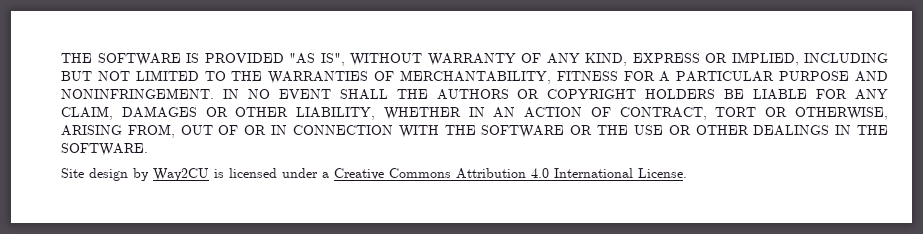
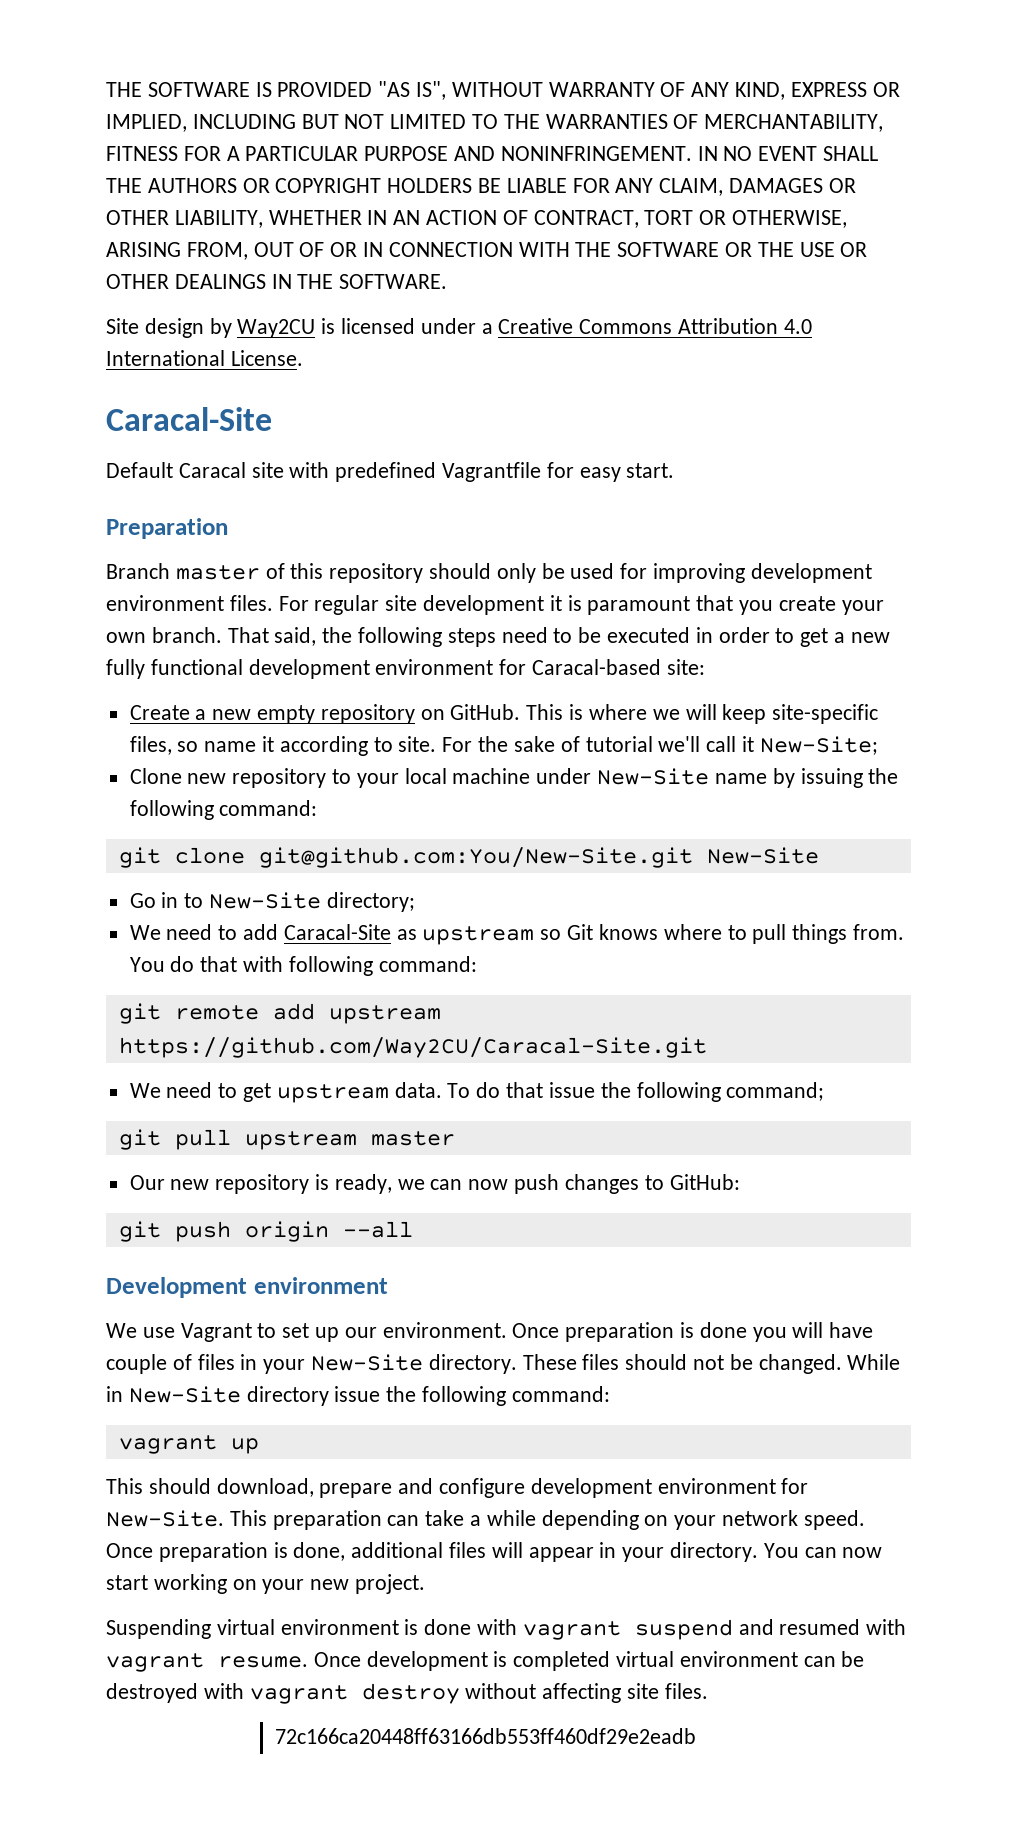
(687, 173) none -> [106,407,272,431] [106,462,675,482] [106,518,228,539] [106,563,872,583] [106,595,884,615] [106,627,890,647] [106,659,705,679] [129,704,879,724] [129,736,878,756] [129,768,899,788] [129,800,318,820] [118,847,819,868] [129,892,415,912] [129,924,904,945] [129,956,477,976] [118,1003,441,1024] [118,1037,707,1058] [129,1082,825,1103] [118,1129,455,1150] [129,1174,740,1194] [118,1221,413,1242] [106,1277,388,1298] [106,1322,874,1342] [106,1354,901,1374] [106,1386,610,1406] [118,1435,259,1454] [106,1478,809,1498] [106,1510,865,1530] [106,1542,883,1562] [106,1574,426,1594] [106,1619,907,1640] [106,1651,865,1672] [106,1683,708,1704] [275,1728,697,1744] // Caracal-Site // Default Caracal site with predefined Vagrantfile for easy start. // Preparation // Branch master of this repository should only be used for improving development environment files. For regular site development it is paramount that you create your own branch. That said, the following steps need to be executed in order to get a new fully functional development environment for Caracal-based site: // Create a new empty repository on GitHub. This is where we will keep site-specific files, so name it according to site. For the sake of tutorial we'll call it New-Site; // Clone new repository to your local machine under New-Site name by issuing the following command: // git clone git@github.com:You/New-Site.git New-Site // Go in to New-Site directory; // We need to add Caracal-Site as upstream so Git knows where to pull things from. You do that with following command: // git remote add upstream https://github.com/Way2CU/Caracal-Site.git // We need to get upstream data. To do that issue the following command; // git pull upstream master // Our new repository is ready, we can now push changes to GitHub: // git push origin --all // Development environment // We use Vagrant to set up our environment. Once preparation is done you will have couple of files in your New-Site directory. These files should not be changed. While in New-Site directory issue the following command: // vagrant up // This should download, prepare and configure development environment for New-Site. This preparation can take a while depending on your network speed. Once preparation is done, additional files will appear in your directory. You can now start working on your new project. // Suspending virtual environment is done with vagrant suspend and resumed with vagrant resume. Once development is completed virtual environment can be destroyed with vagrant destroy without affecting site files. // 72c166ca20448ff63166db553ff460df29e2eadb

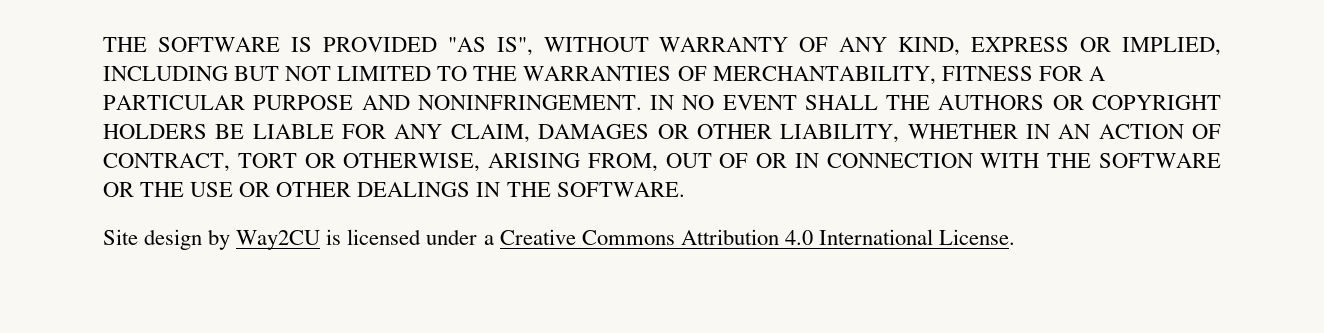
[106,407,272,431] [106,462,675,482] [106,518,228,539] [106,563,872,583] [106,595,884,615] [106,627,890,647] [106,659,705,679] [129,704,879,724] [129,736,878,756] [129,768,899,788] [129,800,318,820] [118,847,819,868] [129,892,415,912] [129,924,904,945] [129,956,477,976] [118,1003,441,1024] [118,1037,707,1058] [129,1082,825,1103] [118,1129,455,1150] [129,1174,740,1194] [118,1221,413,1242] [106,1277,388,1298] [106,1322,874,1342] [106,1354,901,1374] [106,1386,610,1406] [118,1435,259,1454] [106,1478,809,1498] [106,1510,865,1530] [106,1542,883,1562] [106,1574,426,1594] [106,1619,907,1640] [106,1651,865,1672] [106,1683,708,1704] [275,1728,697,1744] // Caracal-Site // Default Caracal site with predefined Vagrantfile for easy start. // Preparation // Branch master of this repository should only be used for improving development environment files. For regular site development it is paramount that you create your own branch. That said, the following steps need to be executed in order to get a new fully functional development environment for Caracal-based site: // Create a new empty repository on GitHub. This is where we will keep site-specific files, so name it according to site. For the sake of tutorial we'll call it New-Site; // Clone new repository to your local machine under New-Site name by issuing the following command: // git clone git@github.com:You/New-Site.git New-Site // Go in to New-Site directory; // We need to add Caracal-Site as upstream so Git knows where to pull things from. You do that with following command: // git remote add upstream https://github.com/Way2CU/Caracal-Site.git // We need to get upstream data. To do that issue the following command; // git pull upstream master // Our new repository is ready, we can now push changes to GitHub: // git push origin --all // Development environment // We use Vagrant to set up our environment. Once preparation is done you will have couple of files in your New-Site directory. These files should not be changed. While in New-Site directory issue the following command: // vagrant up // This should download, prepare and configure development environment for New-Site. This preparation can take a while depending on your network speed. Once preparation is done, additional files will appear in your directory. You can now start working on your new project. // Suspending virtual environment is done with vagrant suspend and resumed with vagrant resume. Once development is completed virtual environment can be destroyed with vagrant destroy without affecting site files. // 72c166ca20448ff63166db553ff460df29e2eadb -> (1015, 237) none

